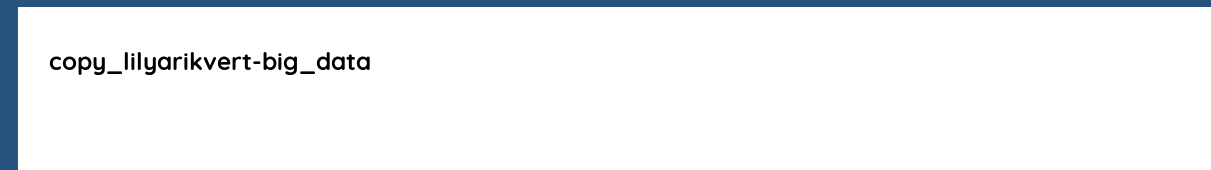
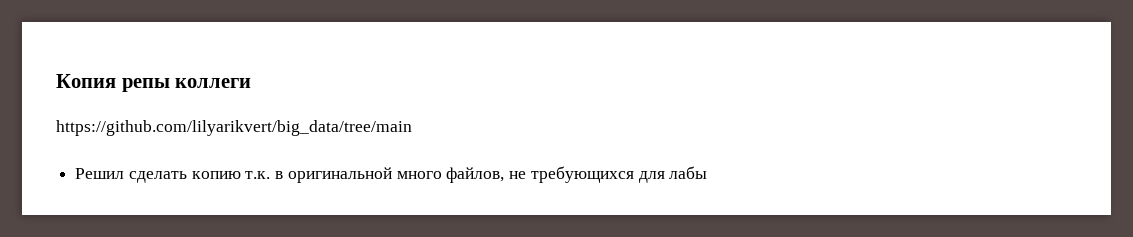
[49,52,371,75] copy_lilyarikvert-big_data -> [56,74,252,92] [56,120,412,136] [75,166,708,183] Копия репы коллеги // https://github.com/lilyarikvert/big_data/tree/main // Решил сделать копию т.к. в оригинальной много файлов, не требующихся для лабы

